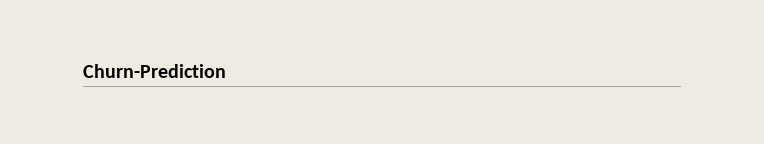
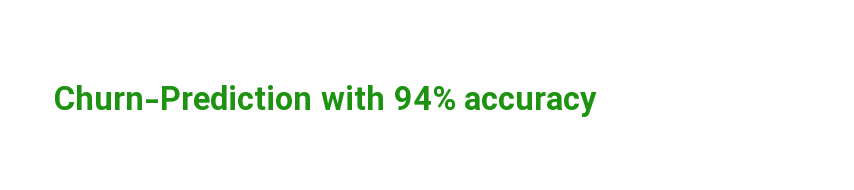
(226, 71) none -> [320,85,598,117] with 94% accuracy

